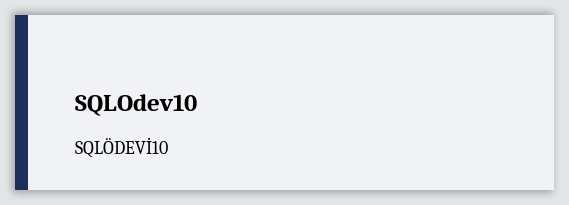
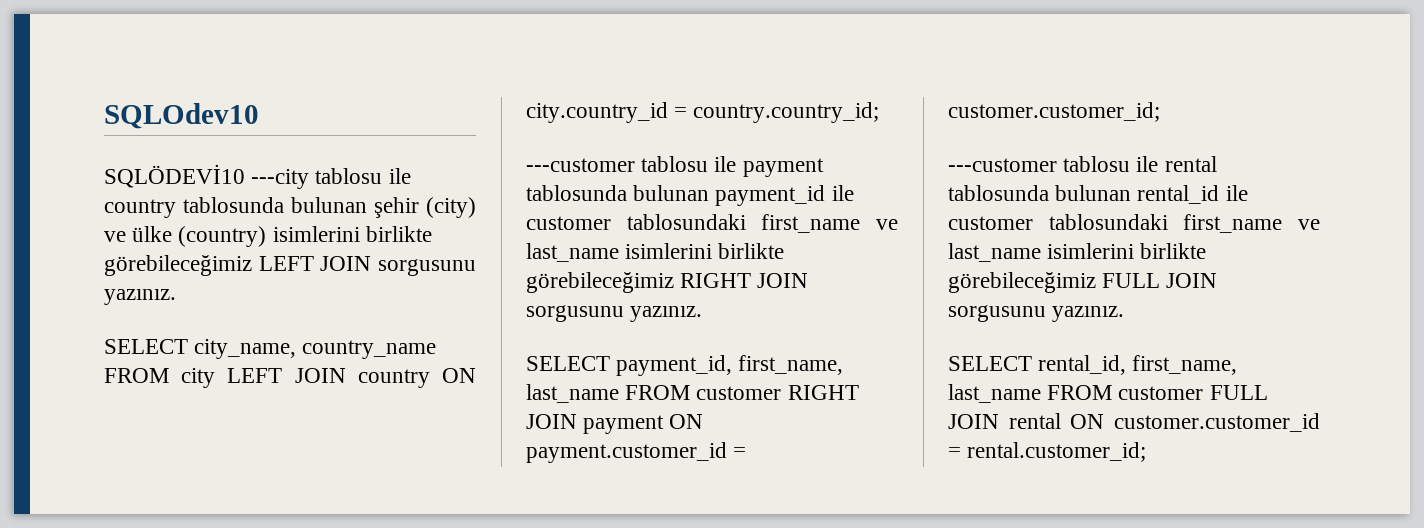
(168, 147) none -> [251,168,411,189] [104,197,476,218] [104,226,432,247] [104,255,476,276] [104,289,176,305] [104,339,437,359] [104,368,476,388] [526,102,880,123] [526,156,824,177] [526,185,854,206] [526,214,898,233] [526,243,785,262] [526,272,809,293] [526,305,703,322] [526,355,844,376] [526,384,859,403] [526,414,704,434] [526,442,747,463] [948,102,1160,122] [948,156,1217,172] [948,185,1248,204] [948,214,1320,233] [948,243,1207,262] [948,272,1218,293] [948,305,1125,322] [948,355,1238,375] [948,384,1268,403] [948,413,1320,432] [948,442,1147,462] ---city tablosu ile country tablosunda bulunan şehir (city) ve ülke (country) isimlerini birlikte görebileceğimiz LEFT JOIN sorgusunu yazınız. // SELECT city_name, country_name FROM city LEFT JOIN country ON city.country_id = country.country_id; // ---customer tablosu ile payment tablosunda bulunan payment_id ile customer tablosundaki first_name ve last_name isimlerini birlikte görebileceğimiz RIGHT JOIN sorgusunu yazınız. // SELECT payment_id, first_name, last_name FROM customer RIGHT JOIN payment ON payment.customer_id = customer.customer_id; // ---customer tablosu ile rental tablosunda bulunan rental_id ile customer tablosundaki first_name ve last_name isimlerini birlikte görebileceğimiz FULL JOIN sorgusunu yazınız. // SELECT rental_id, first_name, last_name FROM customer FULL JOIN rental ON customer.customer_id = rental.customer_id;

